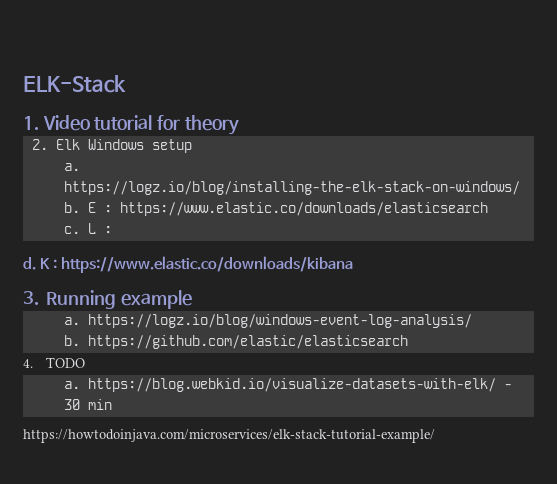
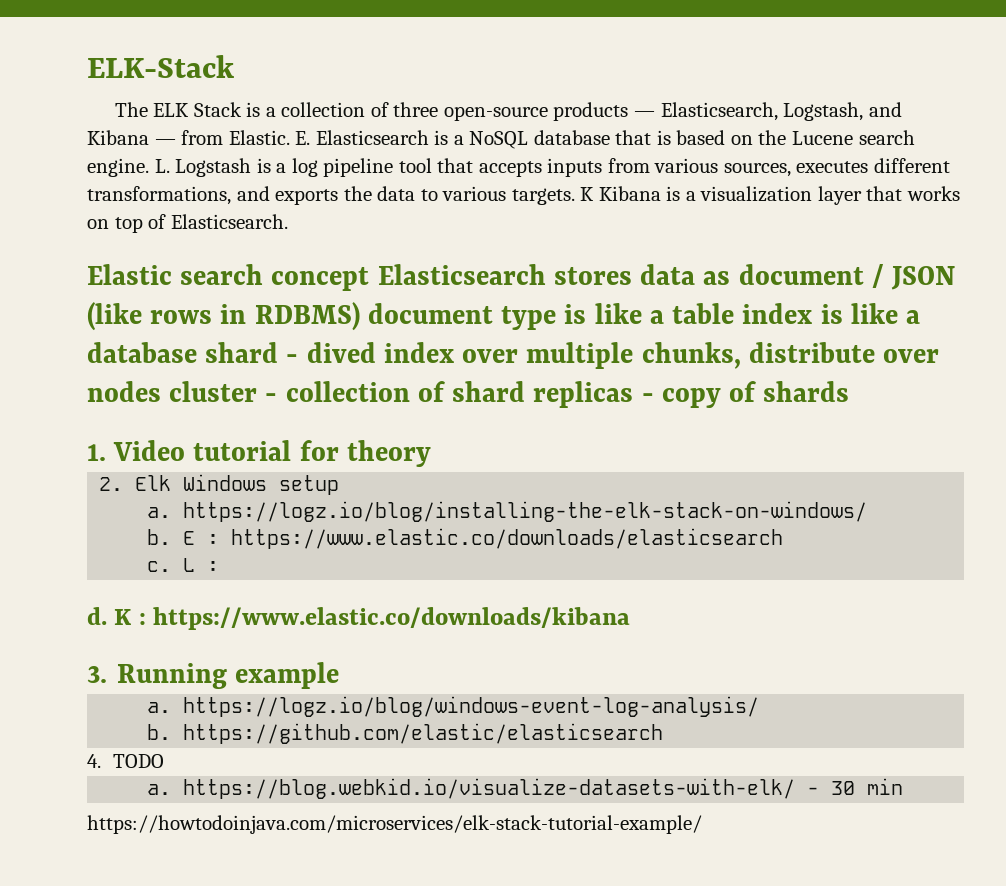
(126, 84) none -> [114,102,902,121] [87,130,915,149] [87,158,951,177] [87,186,961,205] [87,214,288,233] [87,264,956,291] [87,302,921,331] [87,342,940,369] [87,381,850,408] // The ELK Stack is a collection of three open-source products — Elasticsearch, Logstash, and Kibana — from Elastic. E. Elasticsearch is a NoSQL database that is based on the Lucene search engine. L. Logstash is a log pipeline tool that accepts inputs from various sources, executes different transformations, and exports the data to various targets. K Kibana is a visualization layer that works on top of Elasticsearch. // Elastic search concept Elasticsearch stores data as document / JSON (like rows in RDBMS) document type is like a table index is like a database shard - dived index over multiple chunks, distribute over nodes cluster - collection of shard replicas - copy of shards

